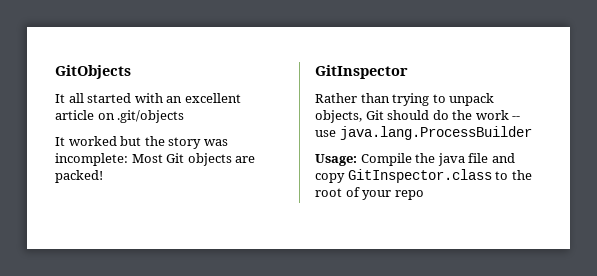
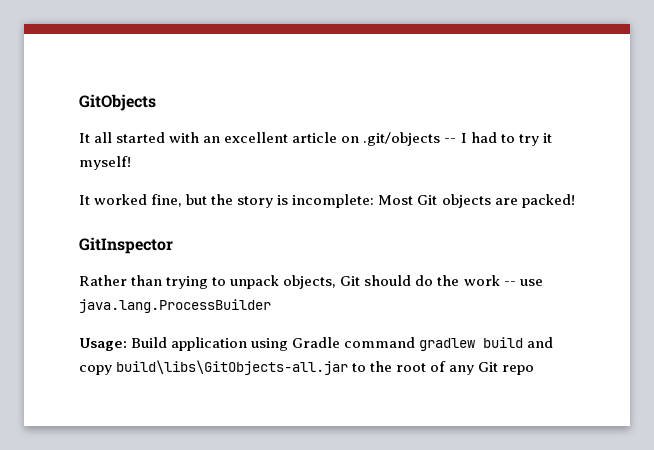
(185, 116) none -> [444,132,552,146] [79,156,131,170] -- I had to try it myself!
(117, 141) none -> [151,194,183,207] fine,
[203,139,228,146] was -> [277,195,289,205] is
[360,153,489,166] Compile the java file -> [131,337,524,351] Build application using Gradle command gradlew build
[347,169,492,183] GitInspector.class -> [116,360,349,375] build\libs\GitObjects-all.jar
[362,190,392,200] your -> [449,362,499,375] any Git

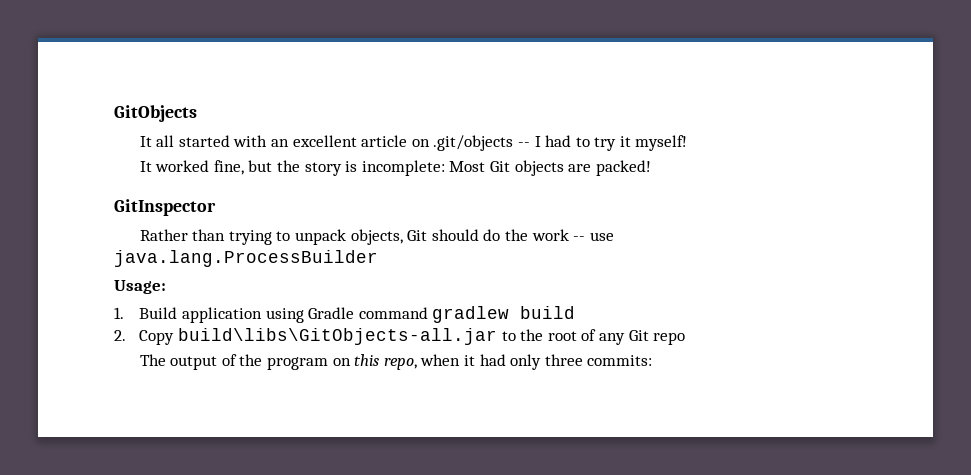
(127, 344) none -> [114,307,124,319] // 1.
[527,337,554,348] [79,365,112,375] and copy -> [114,330,175,345] // 2. Copy
(535, 370) none -> [139,354,653,370] // The output of the program on this repo, when it had only three commits:

